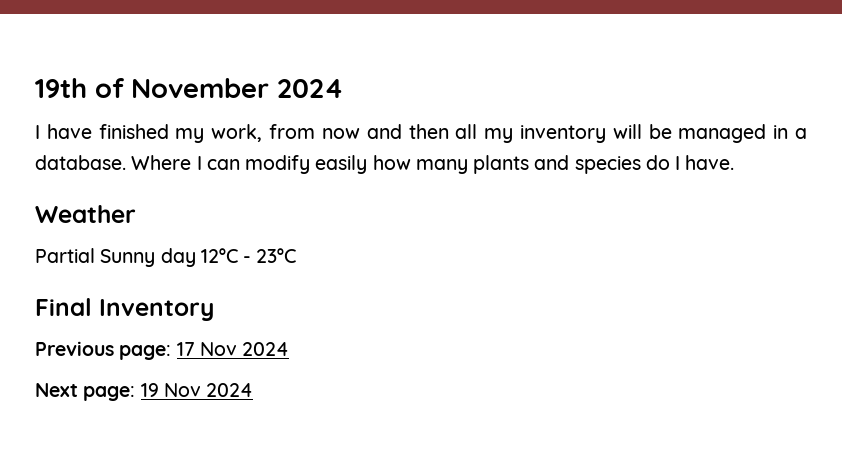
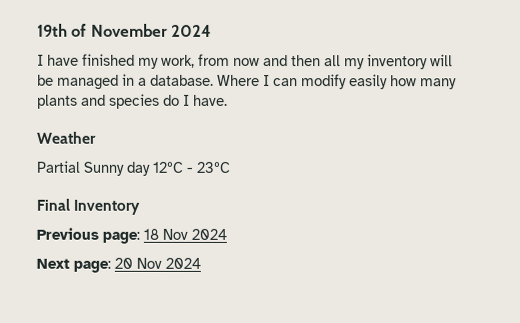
[176,342,195,356] 17 -> [143,228,159,240] 18
[140,383,159,397] 19 -> [114,257,133,269] 20

